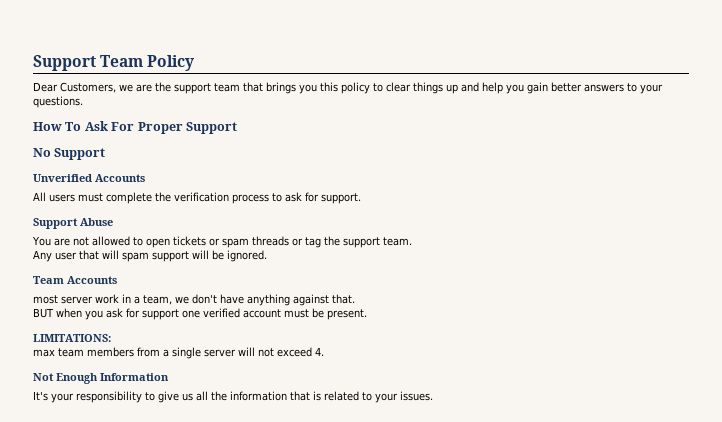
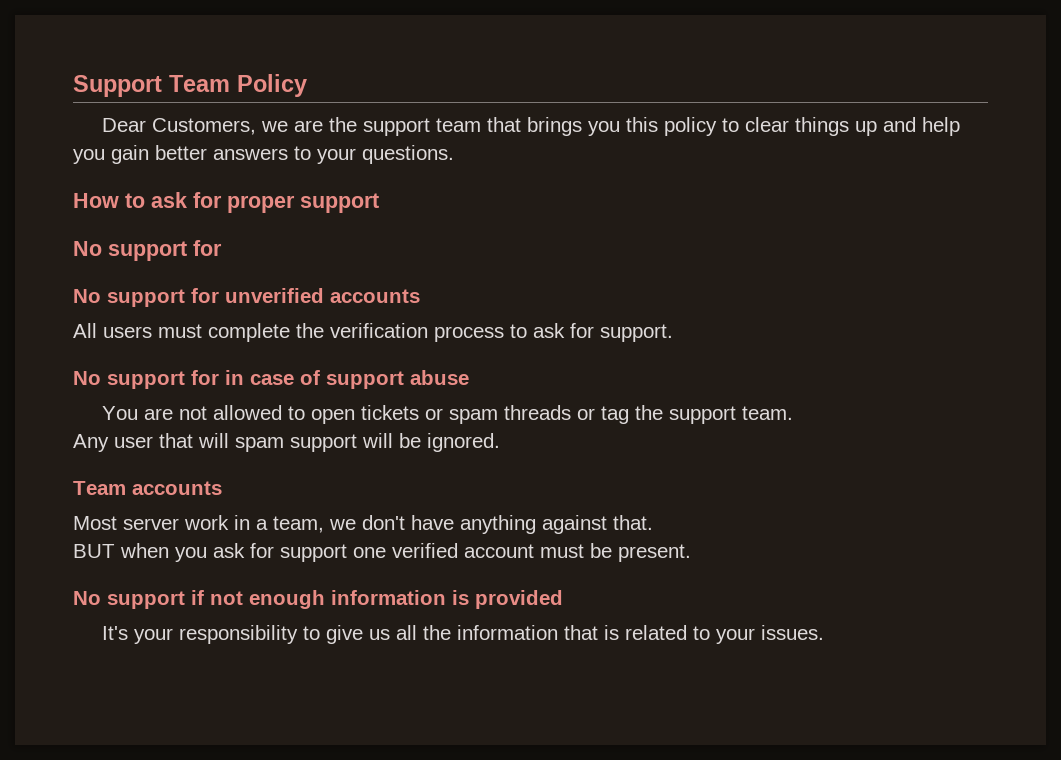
[65,121,237,134] [33,148,106,160] [33,174,145,182] To Ask For Proper Support // No Support // Unverified Accounts -> [125,192,379,213] [73,240,222,261] [73,288,420,307] to ask for proper support // No support for // No support for unverified accounts
[33,218,113,229] Support Abuse -> [73,370,469,389] No support for in case of support abuse
[67,276,117,284] [33,295,58,304] Accounts // most -> [132,481,222,495] [73,516,117,530] accounts // Most
[33,334,111,342] [33,347,324,359] [33,373,169,384] LIMITATIONS: // max team members from a single server will not exceed 4. // Not Enough Information -> [73,590,563,609] No support if not enough information is provided

